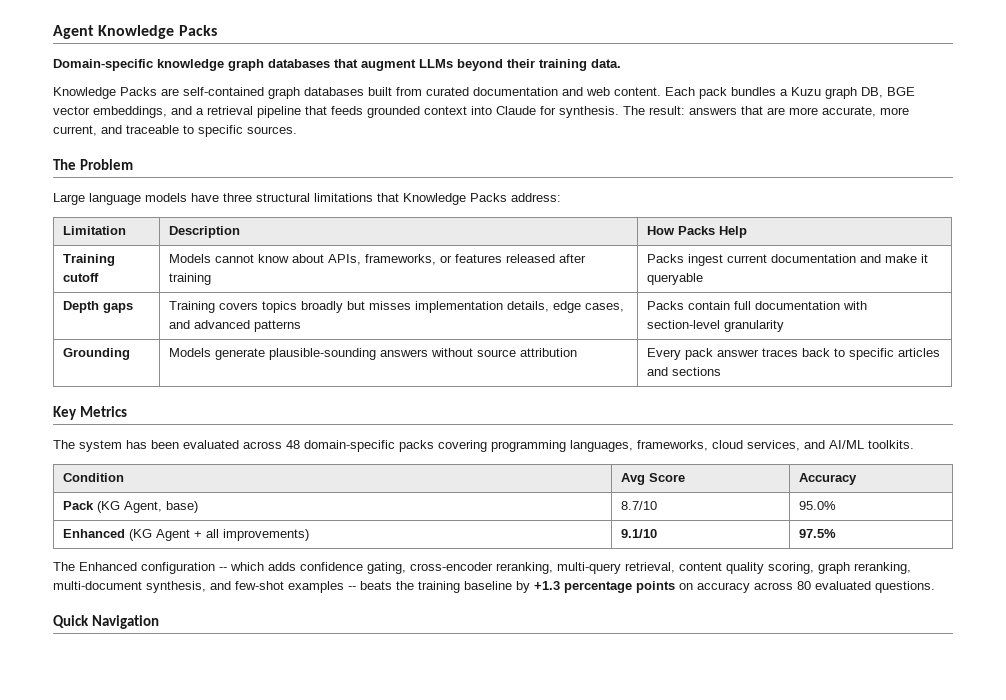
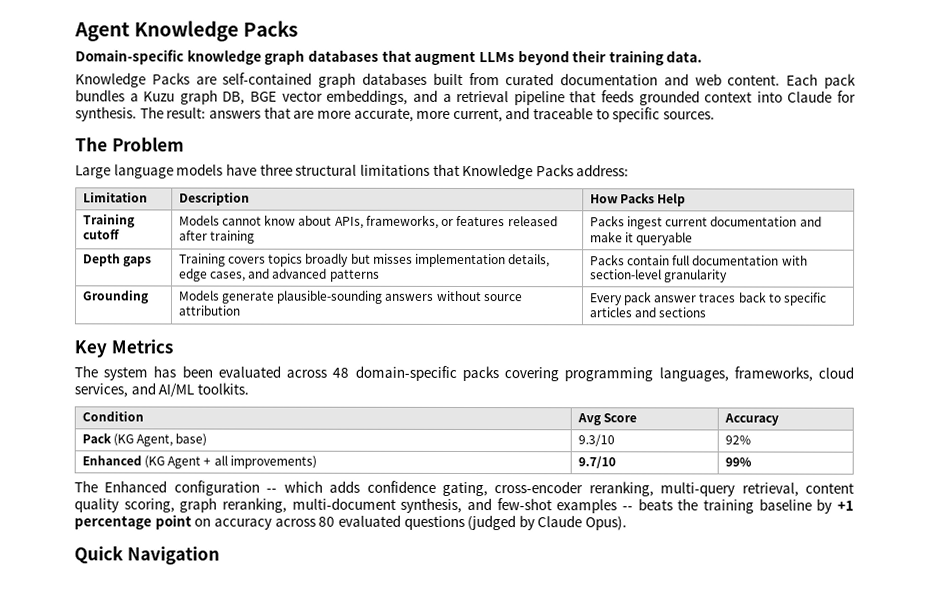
[621,501,658,510] [799,501,837,510] 8.7/10 | 95.0% -> [577,434,615,447] [724,435,751,445] 9.3/10 | 92%
[621,529,658,538] [799,529,837,538] 9.1/10 | 97.5% -> [577,456,616,469] [724,457,752,467] 9.7/10 | 99%
[534,581,675,593] +1.3 percentage points -> [836,500,854,511] [74,514,192,530] +1 percentage point
[875,581,935,593] questions. -> [403,515,628,531] questions (judged by Claude Opus).

